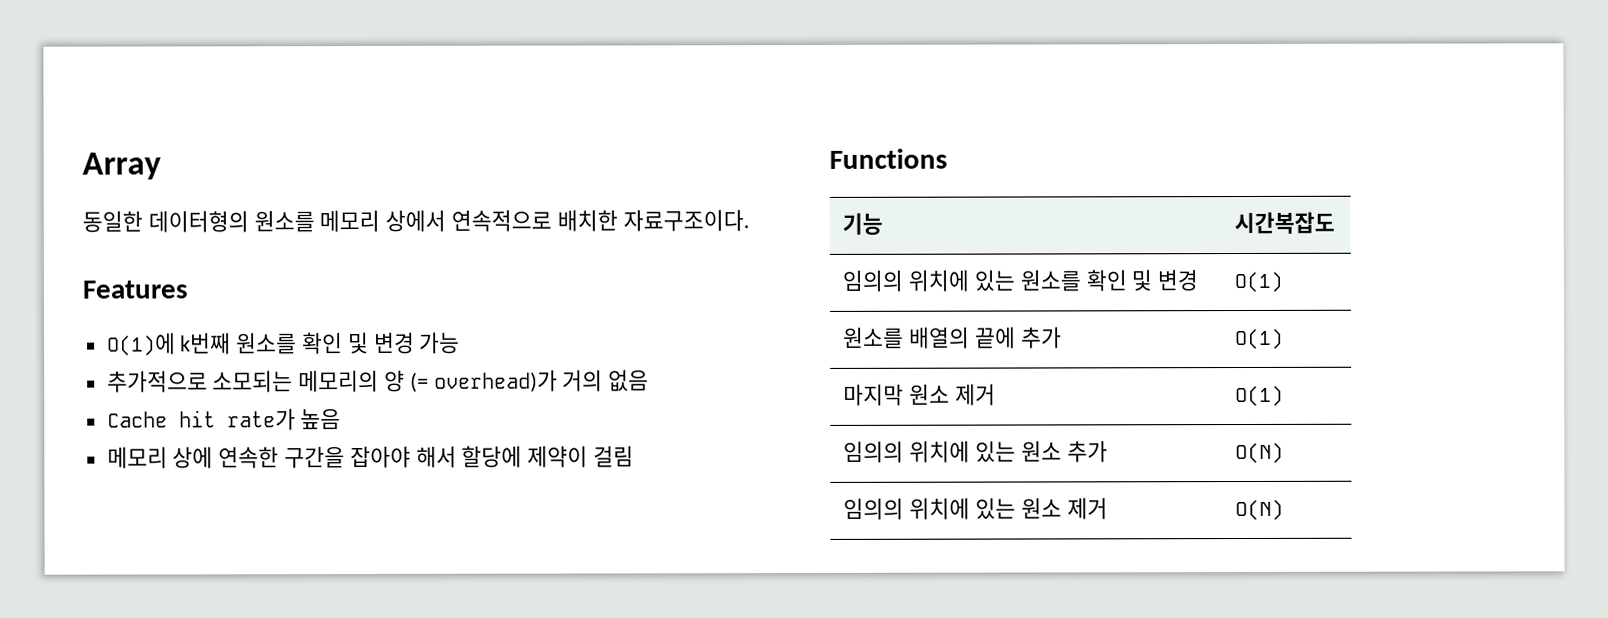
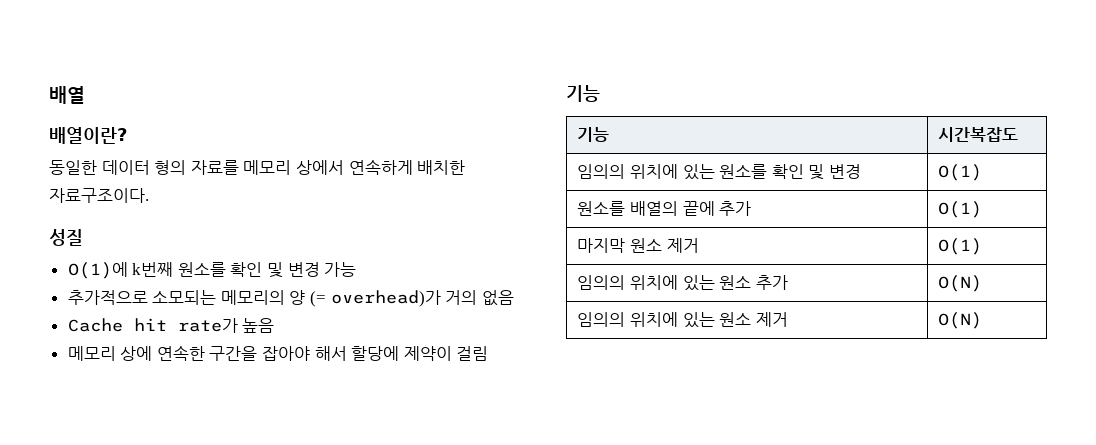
[82,152,161,180] Array -> [49,86,85,104] [49,127,127,144] 배열 // 배열이란?
[147,210,315,233] 데이터형의 원소를 -> [101,160,239,175] 데이터 형의 자료를
[451,209,553,232] 연속적으로 -> [348,159,413,175] 연속하게
[82,280,188,299] Features -> [49,229,83,246] 성질
[829,148,948,169] Functions -> [566,85,600,102] 기능

